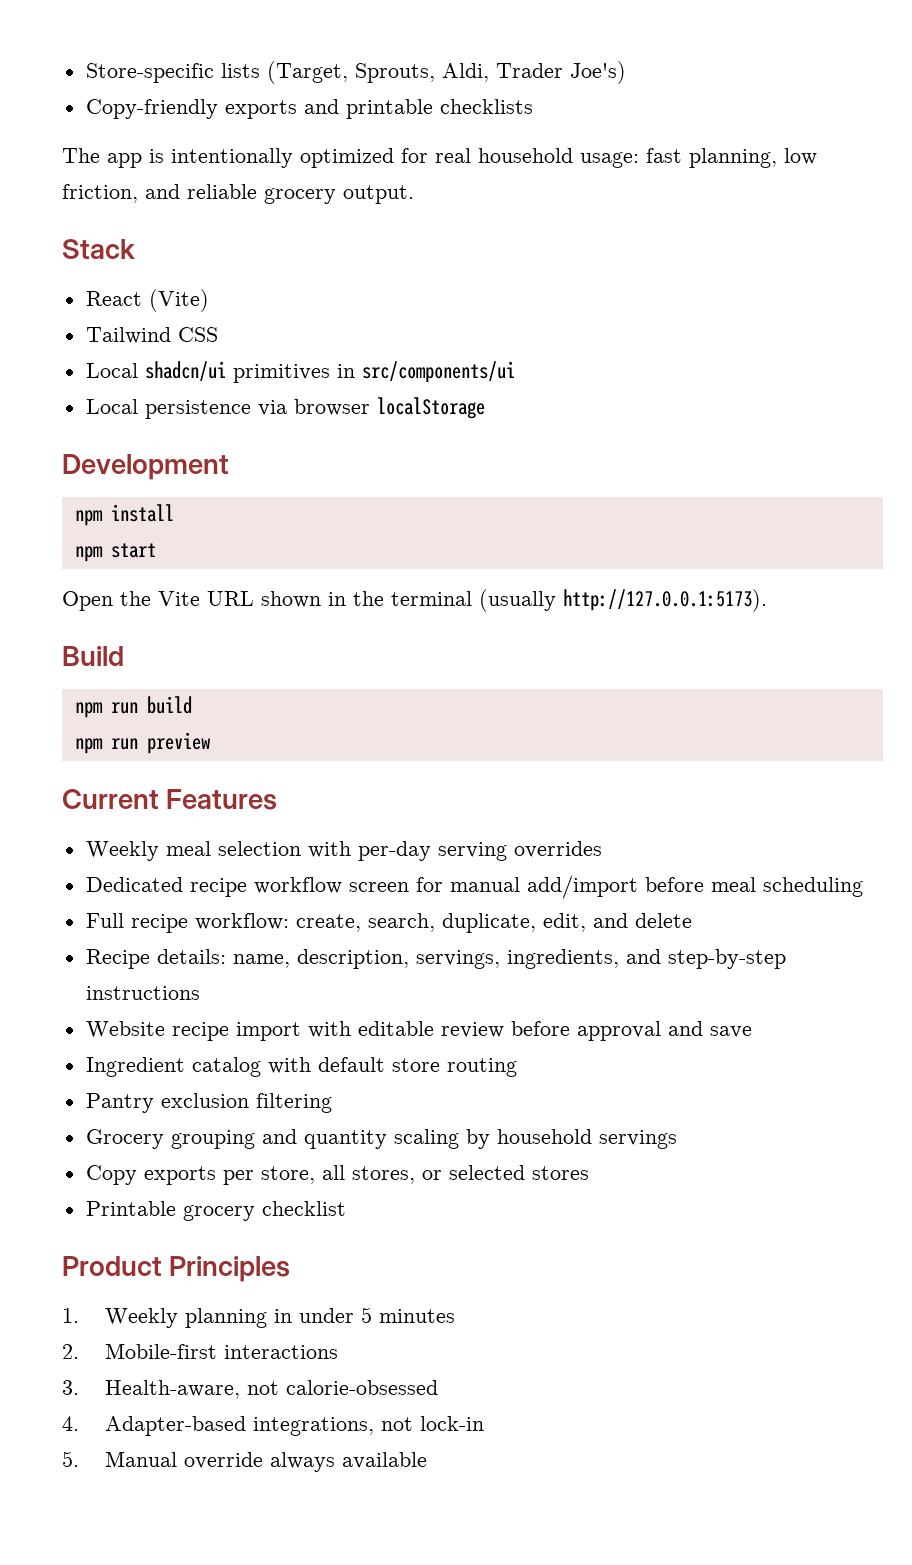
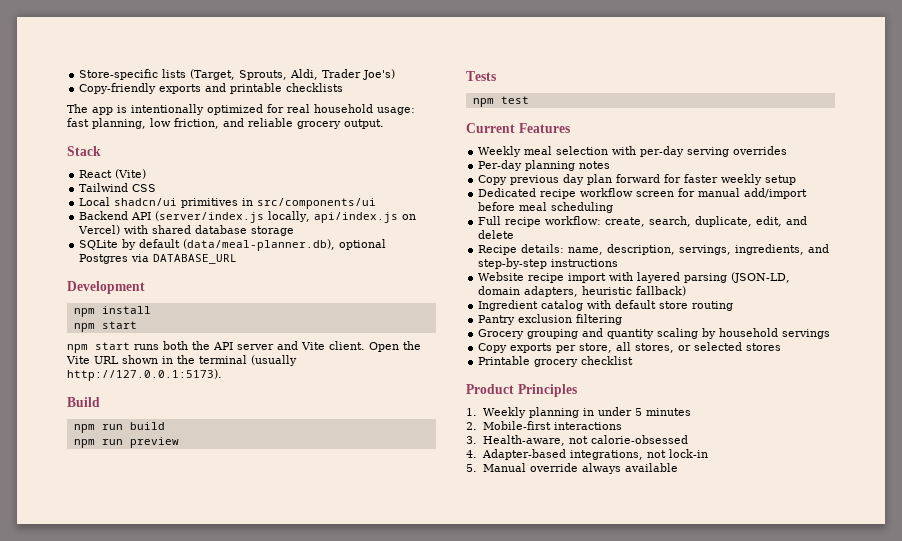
[85,397,485,419] Local persistence via browser localStorage -> [79,211,417,223] [78,225,295,236] [79,239,387,251] [79,254,238,264] Backend API (server/index.js locally, api/index.js on Vercel) with shared database storage // SQLite by default (data/meal-planner.db), optional Postgres via DATABASE_URL
(156, 550) none -> [67,341,365,353] npm start runs both the API server and Vite client.
(210, 743) none -> [466,71,496,81] [472,96,529,107] // Tests // npm test
(602, 849) none -> [478,160,611,171] [478,174,797,185] // Per-day planning notes // Copy previous day plan forward for faster weekly setup
[357,1021,752,1041] editable review before approval and save -> [637,272,791,283] [478,286,687,297] layered parsing (JSON-LD, domain adapters, heuristic fallback)

